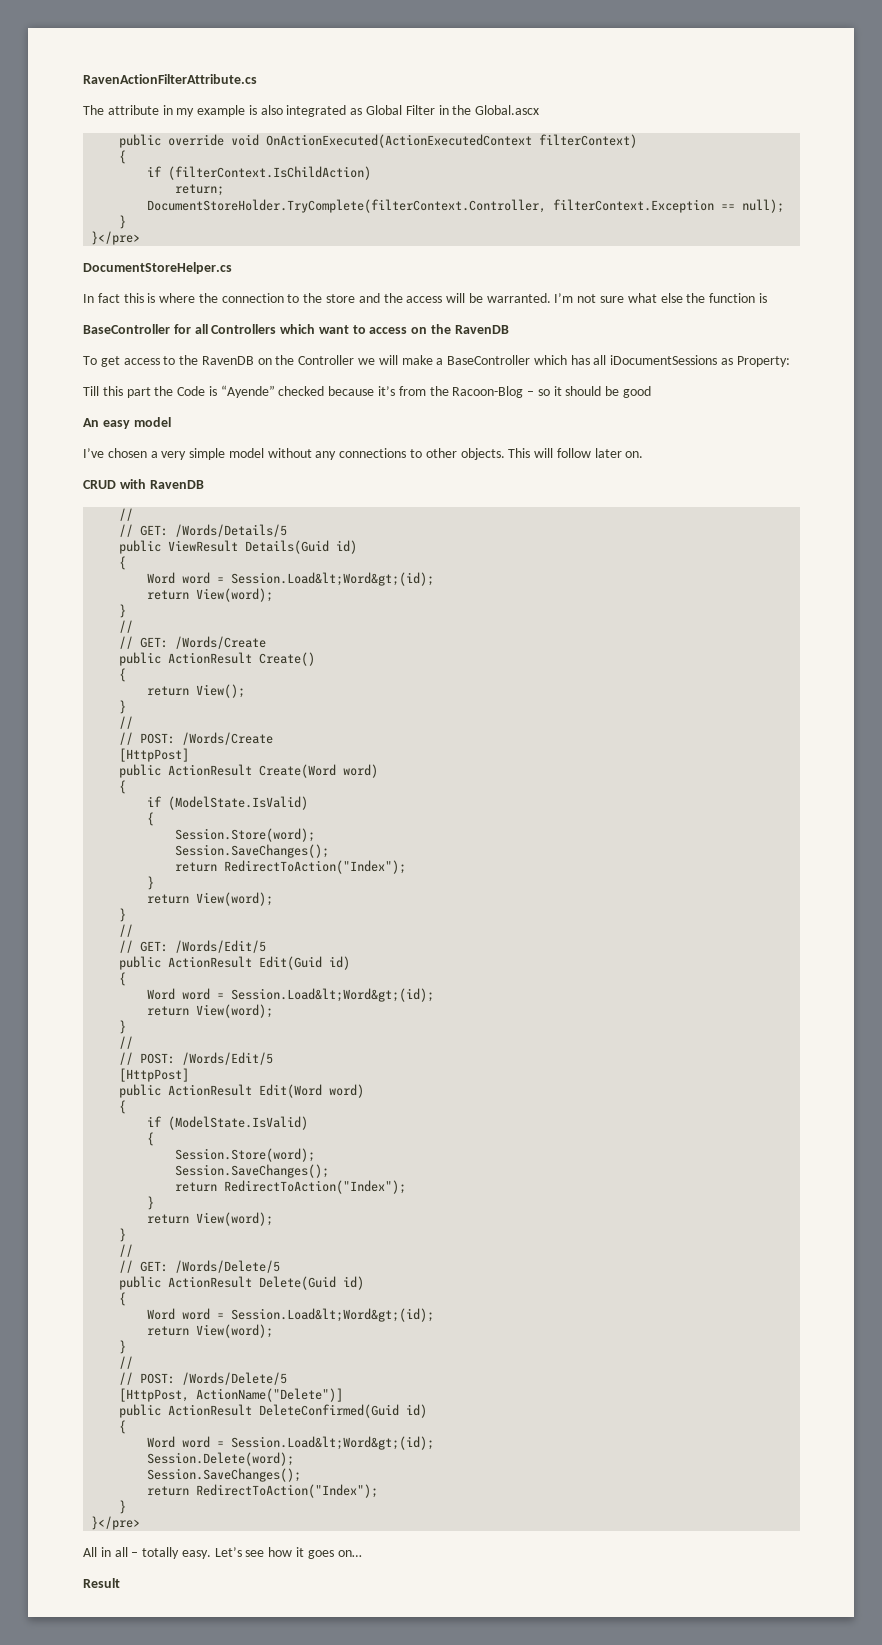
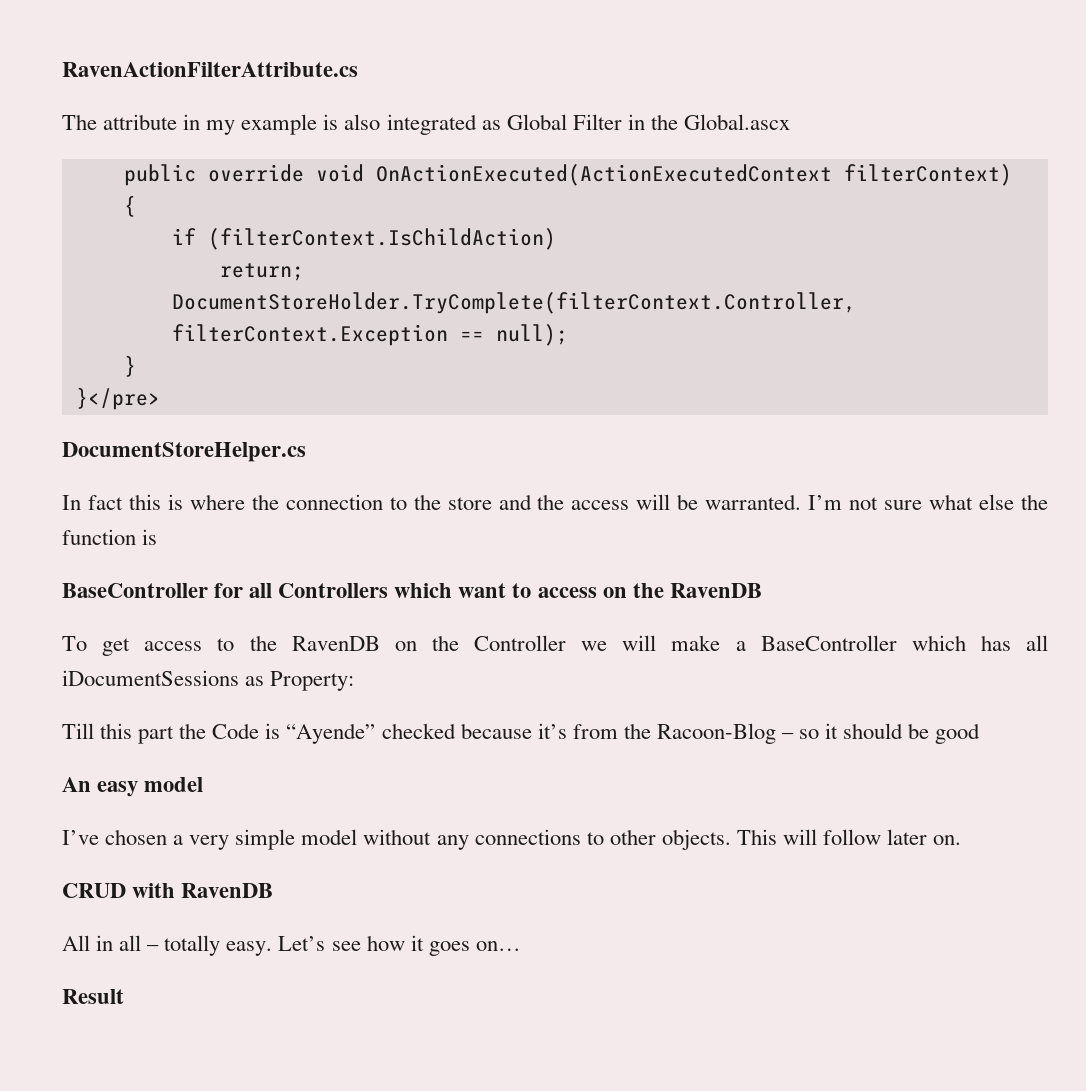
[119,508,134,521] [119,524,288,537] [119,540,358,554] [119,556,127,570] [147,572,435,586] [147,588,274,602] [119,604,127,618] [119,620,134,633] [119,636,267,649] [119,652,316,666] [119,668,127,682] [147,684,246,698] [119,700,127,714] [119,716,134,729] [119,732,274,745] [119,748,190,762] [119,764,379,778] [119,780,127,794] [147,796,309,810] [147,812,155,826] [175,828,316,842] [175,844,330,858] [175,860,407,874] [147,876,155,890] [147,892,274,906] [119,908,127,922] [119,924,134,937] [119,940,267,953] [119,956,351,970] [119,972,127,986] [147,988,435,1002] [147,1004,274,1018] [119,1020,127,1034] [119,1036,134,1049] [119,1052,274,1065] [119,1068,190,1082] [119,1084,365,1098] [119,1100,127,1114] [147,1116,309,1130] [147,1132,155,1146] [175,1148,316,1162] [175,1164,330,1178] [175,1180,407,1194] [147,1196,155,1210] [147,1212,274,1226] [119,1228,127,1242] [119,1244,134,1257] [119,1260,281,1273] [119,1276,365,1290] [119,1292,127,1306] [147,1308,435,1322] [147,1324,274,1338] [119,1340,127,1354] [119,1356,134,1369] [119,1372,288,1385] [119,1388,344,1402] [119,1404,428,1418] [119,1420,127,1434] [147,1436,435,1450] [147,1452,295,1466] [147,1468,302,1482] [147,1484,379,1498] [119,1500,127,1514] [91,1516,141,1530] // // // // GET: /Words/Details/5 // public ViewResult Details(Guid id) // { // Word word = Session.Load&lt;Word&gt;(id); // return View(word); // } // // // // GET: /Words/Create // public ActionResult Create() // { // return View(); // } // // // // POST: /Words/Create // [HttpPost] // public ActionResult Create(Word word) // { // if (ModelState.IsValid) // { // Session.Store(word); // Session.SaveChanges(); // return RedirectToAction("Index"); // } // return View(word); // } // // // // GET: /Words/Edit/5 // public ActionResult Edit(Guid id) // { // Word word = Session.Load&lt;Word&gt;(id); // return View(word); // } // // // // POST: /Words/Edit/5 // [HttpPost] // public ActionResult Edit(Word word) // { // if (ModelState.IsValid) // { // Session.Store(word); // Session.SaveChanges(); // return RedirectToAction("Index"); // } // return View(word); // } // // // // GET: /Words/Delete/5 // public ActionResult Delete(Guid id) // { // Word word = Session.Load&lt;Word&gt;(id); // return View(word); // } // // // // POST: /Words/Delete/5 // [HttpPost, ActionName("Delete")] // public ActionResult DeleteConfirmed(Guid id) // { // Word word = Session.Load&lt;Word&gt;(id); // Session.Delete(word); // Session.SaveChanges(); // return RedirectToAction("Index"); // } // }</pre> -> (274, 890) none

